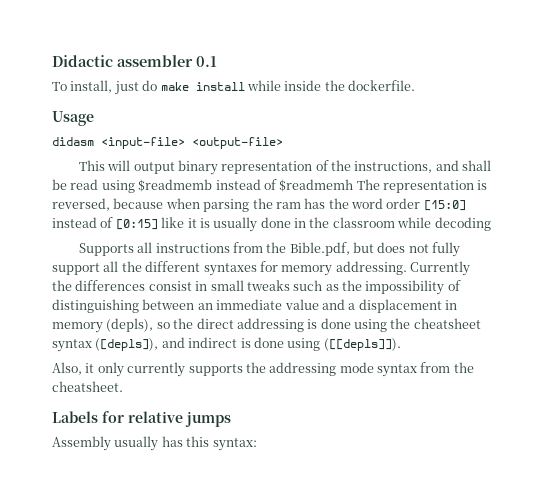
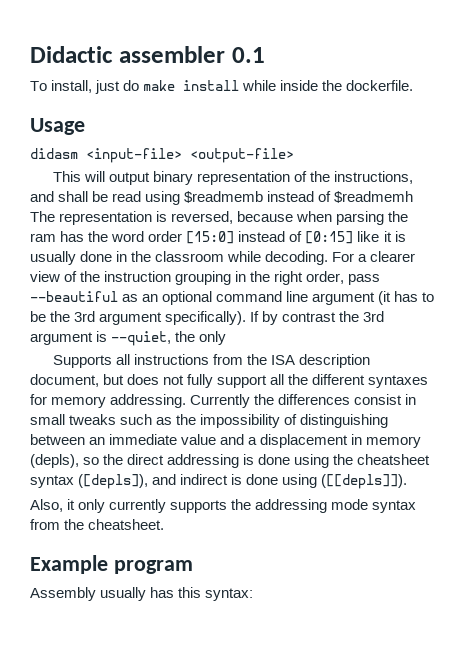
[434,217,491,231] decoding -> [265,251,416,265] [30,271,381,285] [30,291,435,305] [30,311,385,325] [30,331,227,346] decoding. For a clearer view of the instruction grouping in the right order, pass --beautiful as an optional command line argument (it has to be the 3rd argument specifically). If by contrast the 3rd argument is --quiet, the only
[289,242,350,256] Bible.pdf, -> [271,354,371,368] [30,374,99,387] ISA description document,
[52,411,231,427] Labels for relative jumps -> [30,555,193,574] Example program

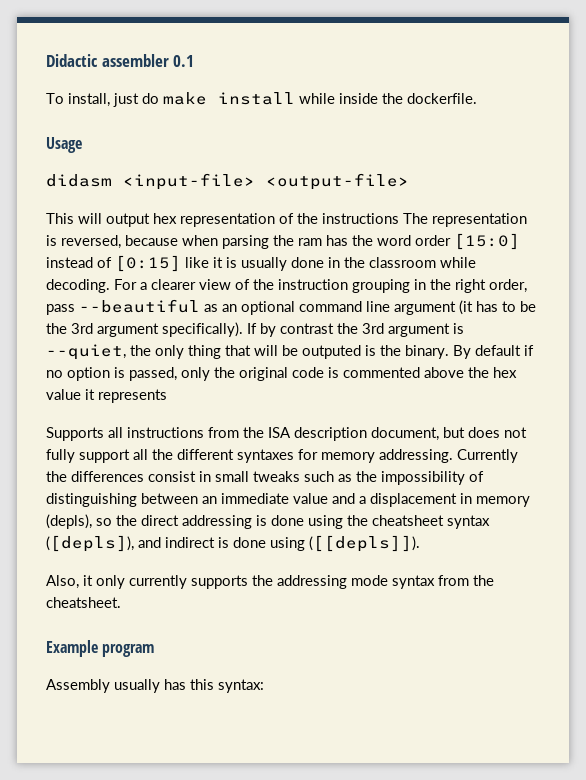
[153,171,194,185] binary -> [153,213,177,224] hex
[334,171,414,184] [30,191,414,205] instructions, and shall be read using $readmemb instead of $readmemh -> [322,213,399,224] instructions
(227, 338) none -> [188,345,534,359] [46,367,517,381] [46,389,167,403] thing that will be outputed is the binary. By default if no option is passed, only the original code is commented above the hex value it represents

